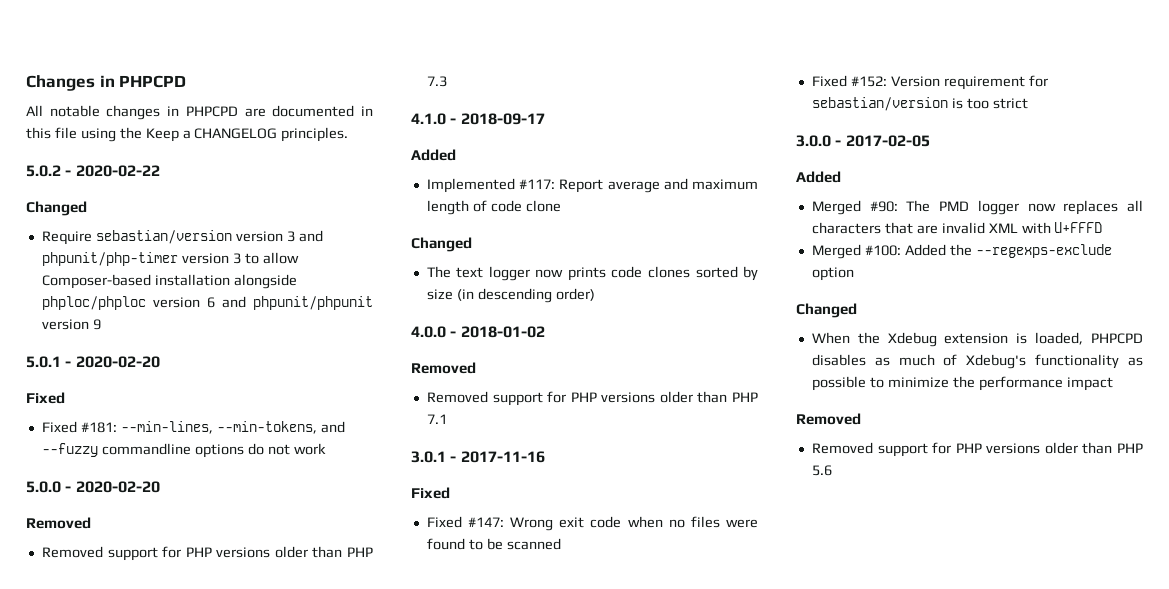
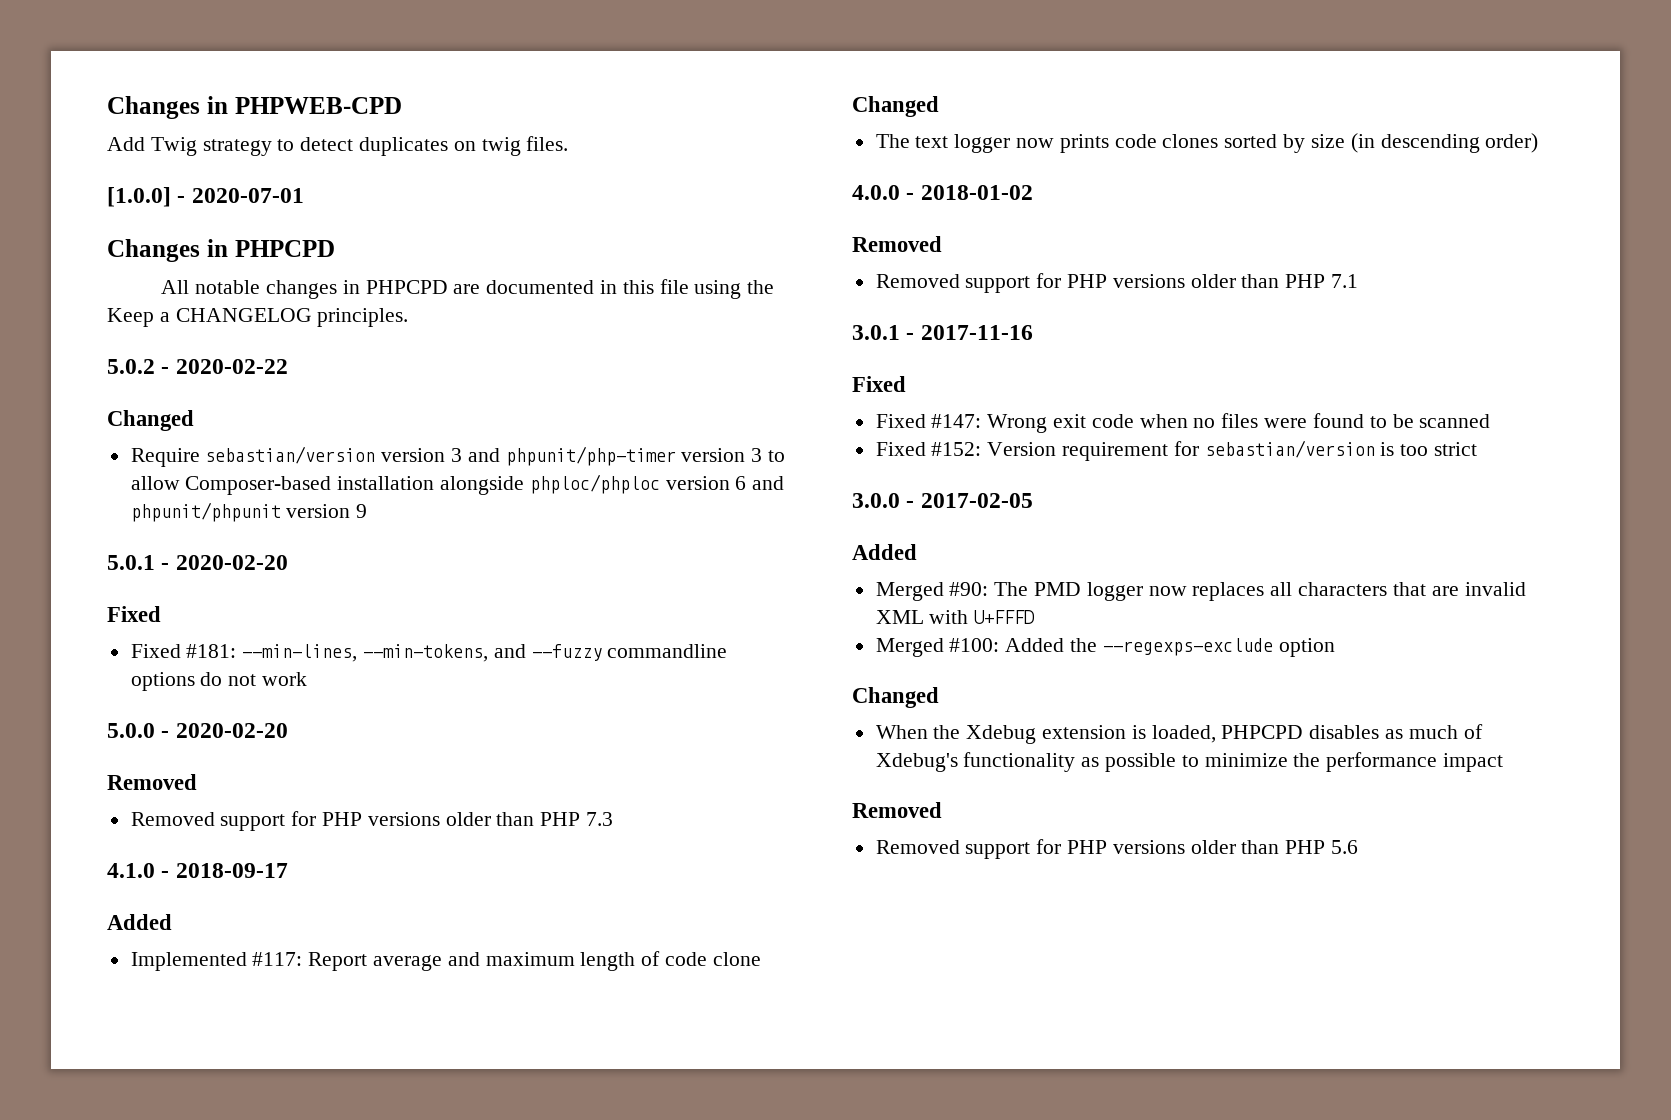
[26,75,115,91] Changes in -> [107,96,402,119] [107,136,569,156] [107,187,304,207] [107,239,228,262] Changes in PHPWEB-CPD // Add Twig strategy to detect duplicates on twig files. // [1.0.0] - 2020-07-01 // Changes in

